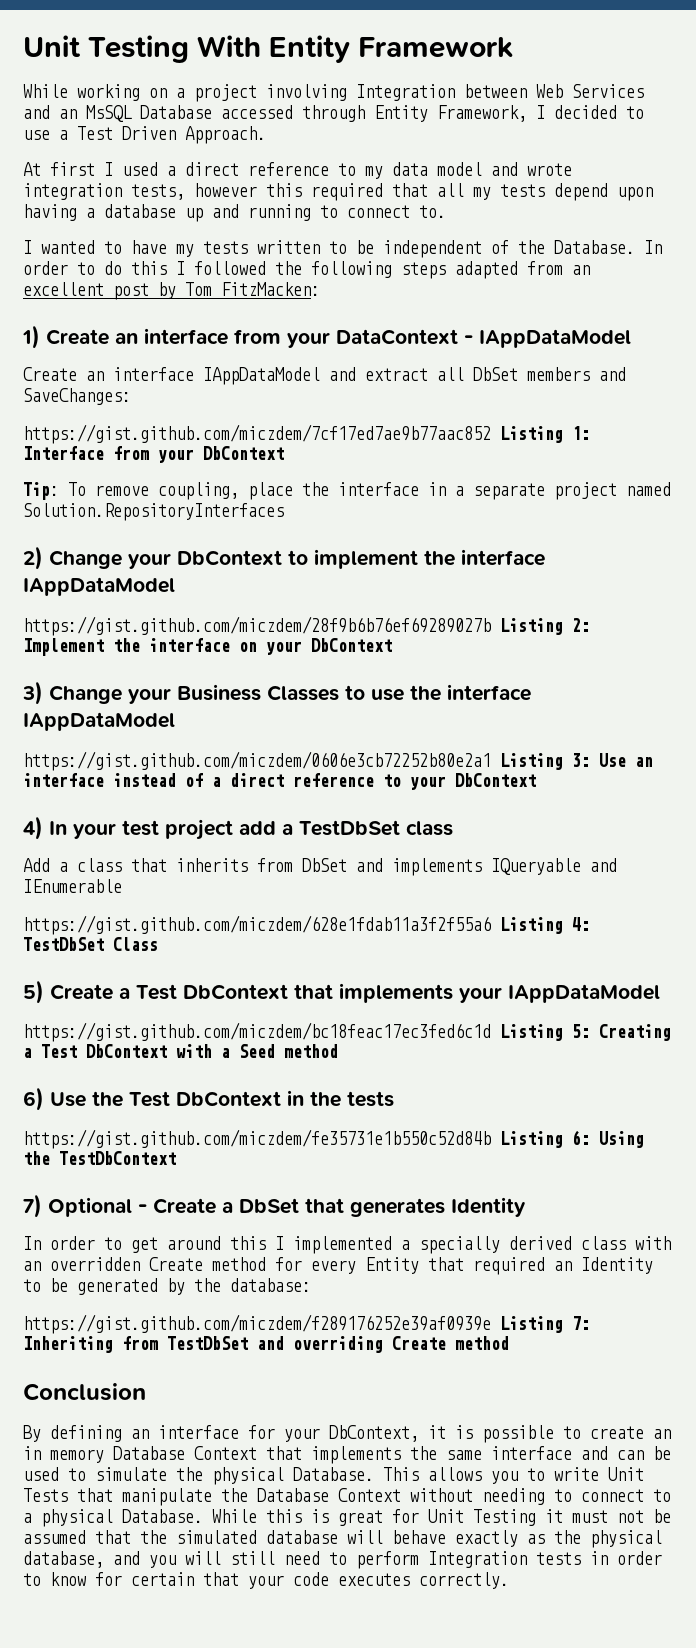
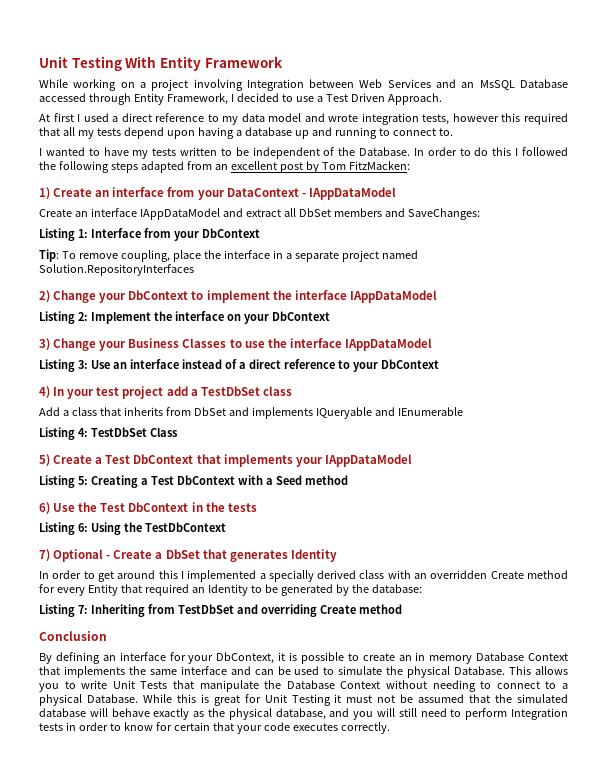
[23,424,491,444] https://gist.github.com/miczdem/7cf17ed7ae9b77aac852 -> (480, 214) none
[23,616,491,636] https://gist.github.com/miczdem/28f9b6b76ef69289027b -> (437, 296) none
[23,751,491,771] https://gist.github.com/miczdem/0606e3cb72252b80e2a1 -> (432, 344) none
[23,915,491,935] https://gist.github.com/miczdem/628e1fdab11a3f2f55a6 -> (463, 411) none
[23,1022,491,1042] https://gist.github.com/miczdem/bc18feac17ec3fed6c1d -> (412, 460) none
[23,1129,491,1149] https://gist.github.com/miczdem/fe35731e1b550c52d84b -> (257, 507) none
[23,1314,491,1334] https://gist.github.com/miczdem/f289176252e39af0939e -> (422, 588) none

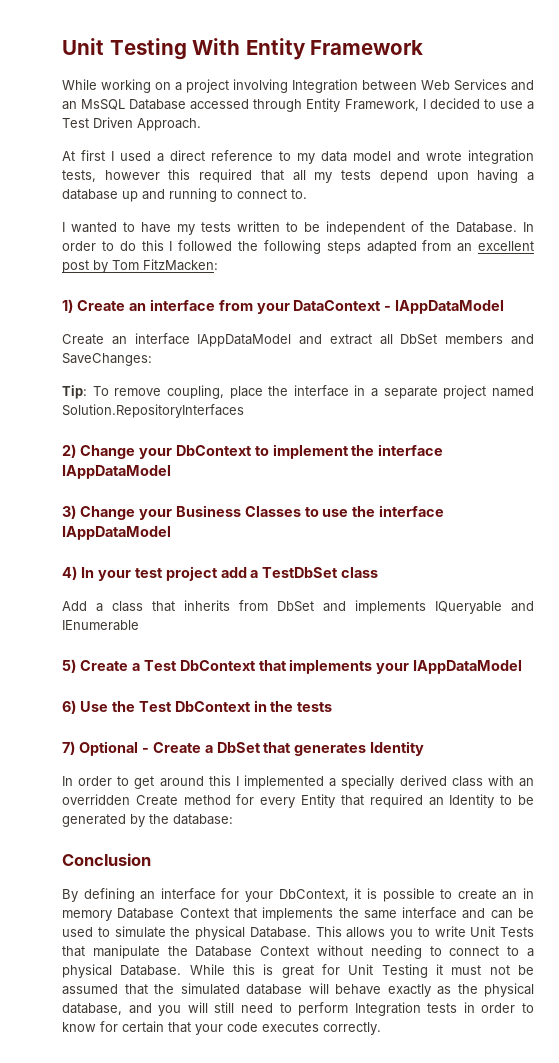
[39,228,260,241] // Listing 1: Interface from your DbContext -> (152, 359) none
[39,311,330,324] // Listing 2: Implement the interface on your DbContext -> (171, 472) none
[39,359,439,372] // Listing 3: Use an interface instead of a direct reference to your DbContext -> (171, 533) none
[39,427,178,440] // Listing 4: TestDbSet Class -> (139, 625) none
[39,475,348,488] // Listing 5: Creating a Test DbContext with a Seed method -> (523, 667) none
[39,522,226,535] // Listing 6: Using the TestDbContext -> (333, 707) none
[39,604,402,617] // Listing 7: Inheriting from TestDbSet and overriding Create method -> (233, 819) none

